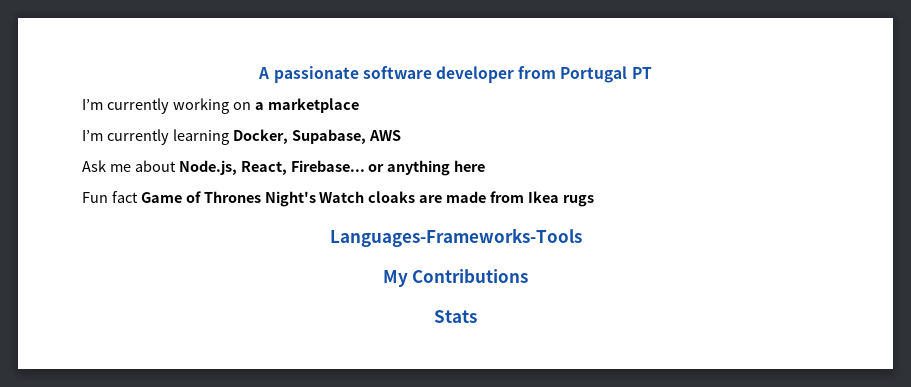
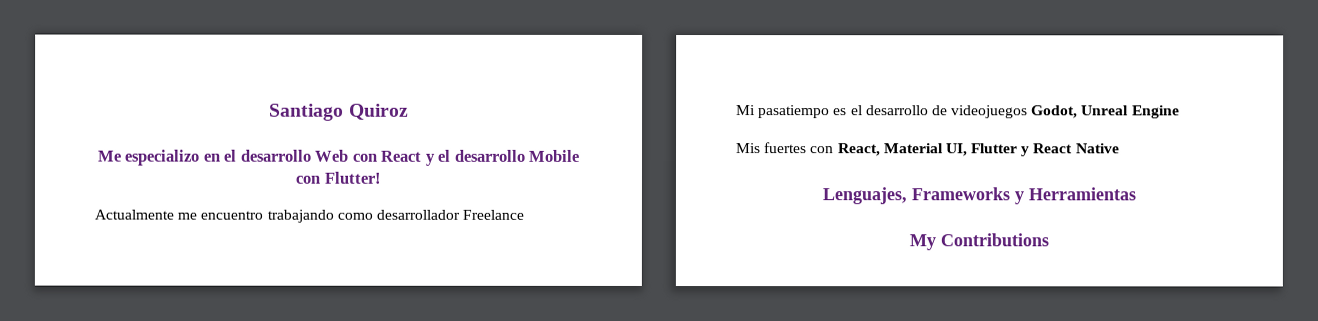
[258,66,652,83] [82,98,359,114] [82,129,401,145] [82,160,486,176] [82,191,594,207] [329,228,582,247] A passionate software developer from Portugal PT // I’m currently working on a marketplace // I’m currently learning Docker, Supabase, AWS // Ask me about Node.js, React, Firebase... or anything here // Fun fact Game of Thrones Night's Watch cloaks are made from Ikea rugs // Languages-Frameworks-Tools -> [269,103,409,121] [96,149,581,166] [295,171,381,184] [94,209,525,223] [736,105,1180,119] [736,142,1120,157] [822,187,1136,205] Santiago Quiroz // Me especializo en el desarrollo Web con React y el desarrollo Mobile con Flutter! // Actualmente me encuentro trabajando como desarrollador Freelance // Mi pasatiempo es el desarrollo de videojuegos Godot, Unreal Engine // Mis fuertes con React, Material UI, Flutter y React Native // Lenguajes, Frameworks y Herramientas
[434,310,477,323] // Stats -> (1049, 240) none

